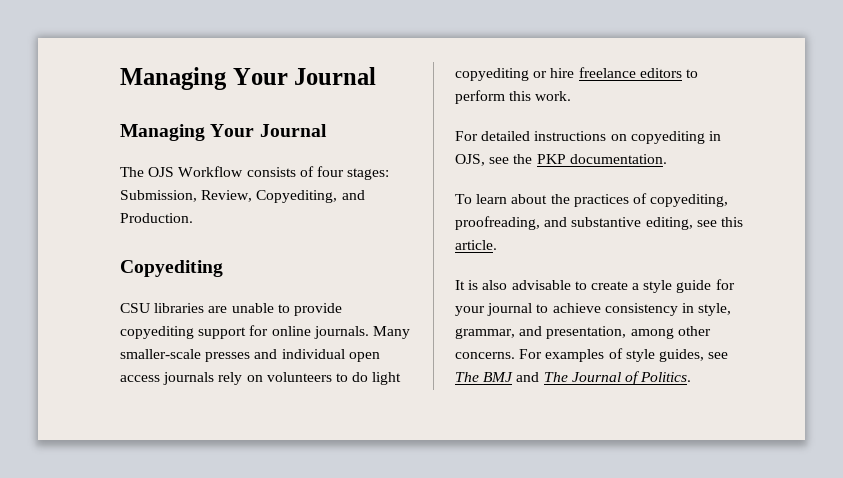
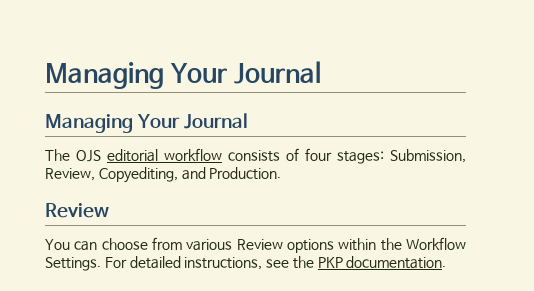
[178,166,244,177] Workflow -> [107,148,222,162] editorial workflow
[120,260,223,277] [120,303,342,316] [120,325,410,339] [120,349,380,362] [120,372,402,385] [455,67,698,81] [455,90,572,104] [455,131,721,144] [455,154,667,166] [455,193,729,207] [455,216,743,230] [455,240,497,250] [455,279,735,293] [455,303,732,316] [455,326,711,339] [455,348,729,362] [455,371,692,385] Copyediting // CSU libraries are unable to provide copyediting support for online journals. Many smaller-scale presses and individual open access journals rely on volunteers to do light copyediting or hire freelance editors to perform this work. // For detailed instructions on copyediting in OJS, see the PKP documentation. // To learn about the practices of copyediting, proofreading, and substantive editing, see this article. // It is also advisable to create a style guide for your journal to achieve consistency in style, grammar, and presentation, among other concerns. For examples of style guides, see The BMJ and The Journal of Politics. -> [45,203,109,218] [45,237,466,253] [45,256,447,271] Review // You can choose from various Review options within the Workflow Settings. For detailed instructions, see the PKP documentation.

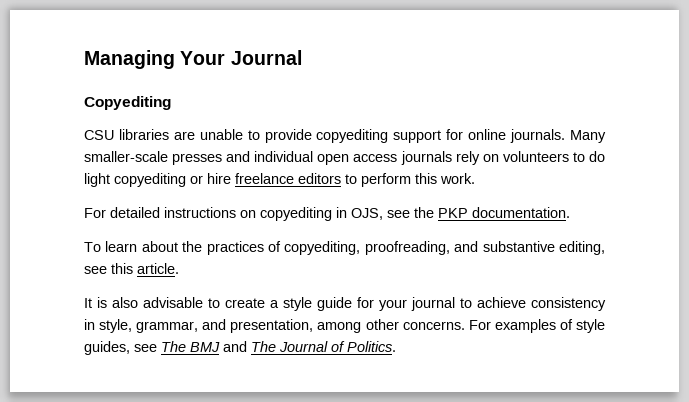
[45,61,321,89] [45,113,249,133] [45,148,466,164] [45,167,282,183] [45,203,109,218] [45,237,466,253] [45,256,447,271] Managing Your Journal // Managing Your Journal // The OJS editorial workflow consists of four stages: Submission, Review, Copyediting, and Production. // Review // You can choose from various Review options within the Workflow Settings. For detailed instructions, see the PKP documentation. -> [84,50,302,69] [84,96,171,110] [84,129,607,143] [84,151,605,165] [84,173,475,187] [84,207,570,221] [84,241,605,255] [84,263,179,274] [84,297,606,311] [84,319,605,333] [84,341,396,355] Managing Your Journal // Copyediting // CSU libraries are unable to provide copyediting support for online journals. Many smaller-scale presses and individual open access journals rely on volunteers to do light copyediting or hire freelance editors to perform this work. // For detailed instructions on copyediting in OJS, see the PKP documentation. // To learn about the practices of copyediting, proofreading, and substantive editing, see this article. // It is also advisable to create a style guide for your journal to achieve consistency in style, grammar, and presentation, among other concerns. For examples of style guides, see The BMJ and The Journal of Politics.

